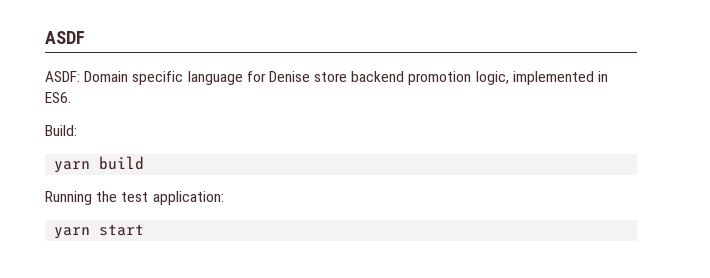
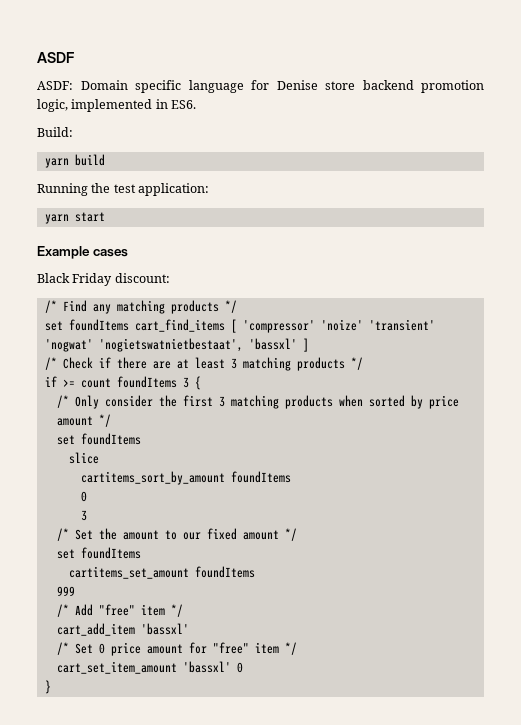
(145, 230) none -> [37,246,128,259] [37,273,170,286] [44,300,237,314] [44,319,435,333] [44,338,309,352] [44,357,363,371] [44,376,201,390] [56,395,459,409] [56,414,111,427] [56,433,141,445] [68,452,99,464] [80,471,291,485] [80,491,87,502] [80,510,87,521] [56,528,297,541] [56,547,141,559] [68,566,255,579] [56,586,75,596] [56,604,183,617] [56,623,189,636] [56,642,297,656] [56,661,243,674] [44,680,51,694] // Example cases // Black Friday discount: // /* Find any matching products */ // set foundItems cart_find_items [ 'compressor' 'noize' 'transient' 'nogwat' 'nogietswatnietbestaat', 'bassxl' ] // /* Check if there are at least 3 matching products */ // if >= count foundItems 3 { // /* Only consider the first 3 matching products when sorted by price amount */ // set foundItems // slice // cartitems_sort_by_amount foundItems // 0 // 3 // /* Set the amount to our fixed amount */ // set foundItems // cartitems_set_amount foundItems // 999 // /* Add "free" item */ // cart_add_item 'bassxl' // /* Set 0 price amount for "free" item */ // cart_set_item_amount 'bassxl' 0 // }

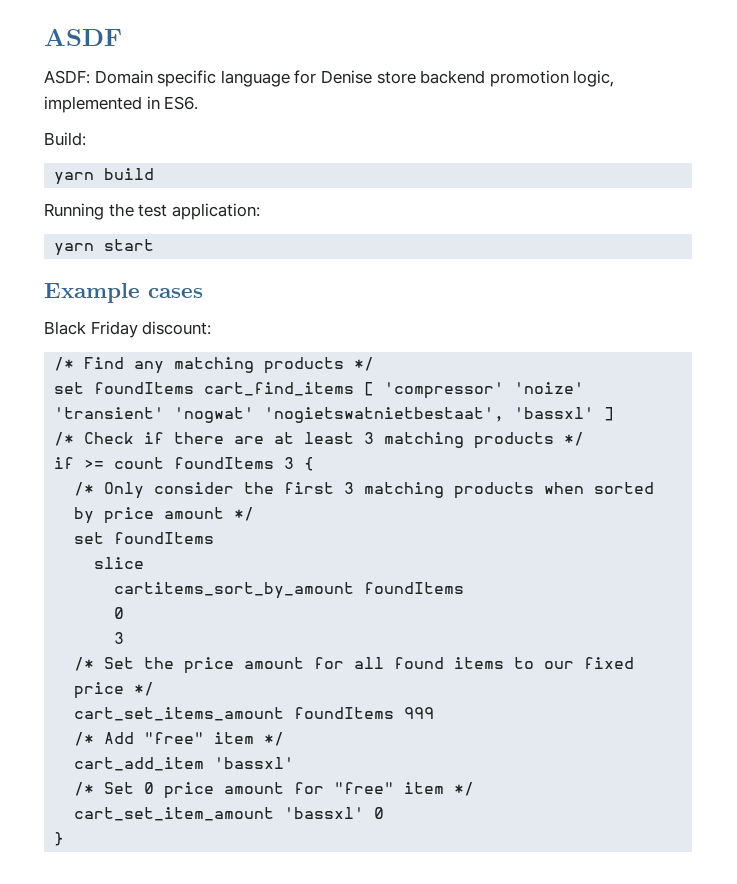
[122,530,159,540] amount -> [184,657,505,674] price amount for all found items
[242,528,297,541] [56,547,141,559] [68,566,255,579] amount */ // set foundItems // cartitems_set_amount foundItems // -> [74,682,155,699] [74,707,395,721] price */ // cart_set_items_amount foundItems

